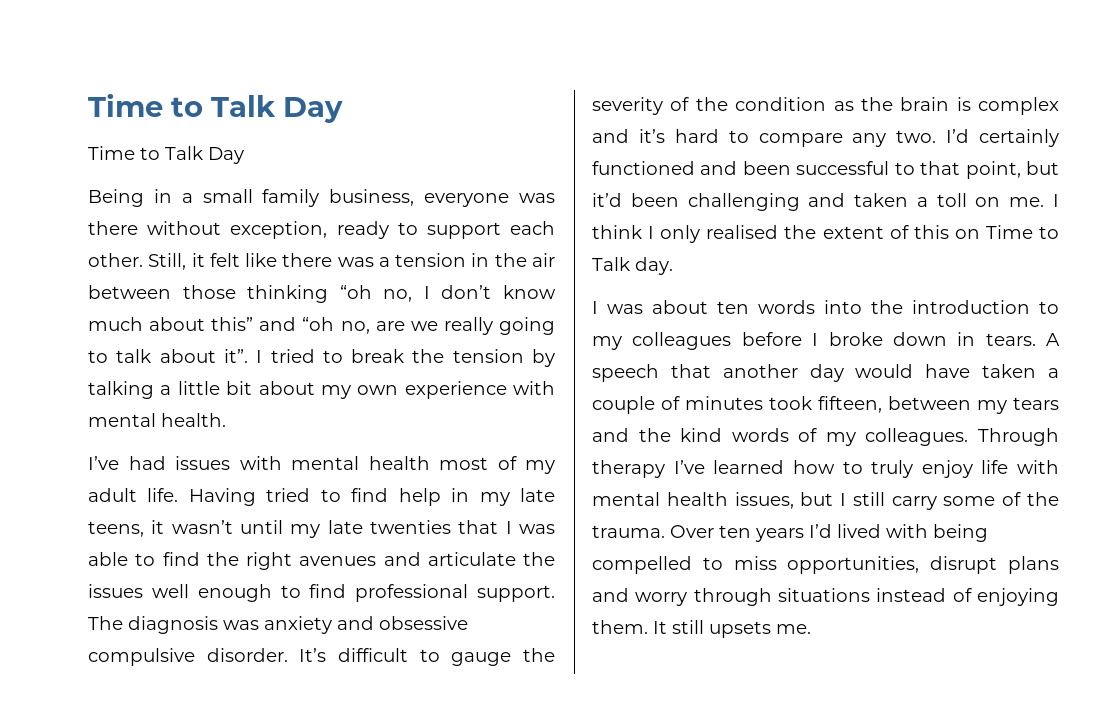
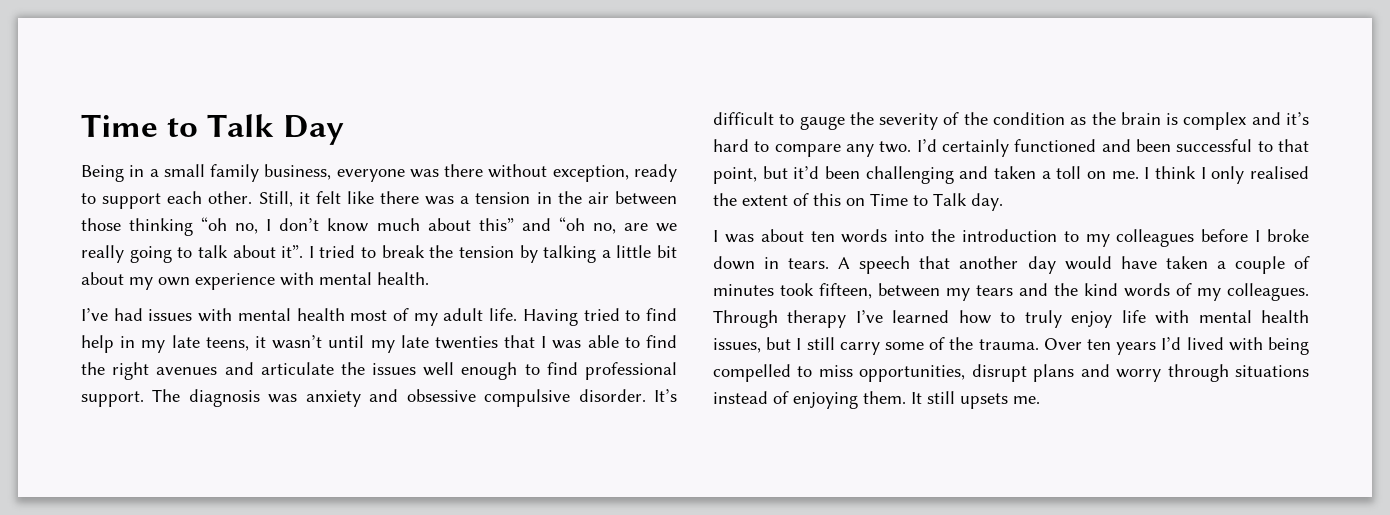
[88,93,343,123] [88,146,244,164] Time to Talk Day // Time to Talk Day -> [81,114,345,145] Time to Talk Day

